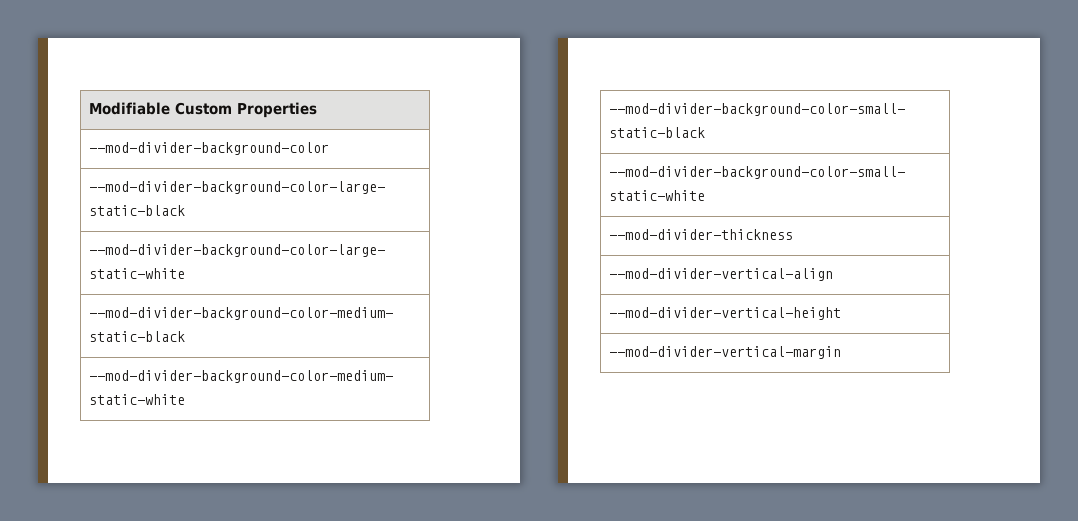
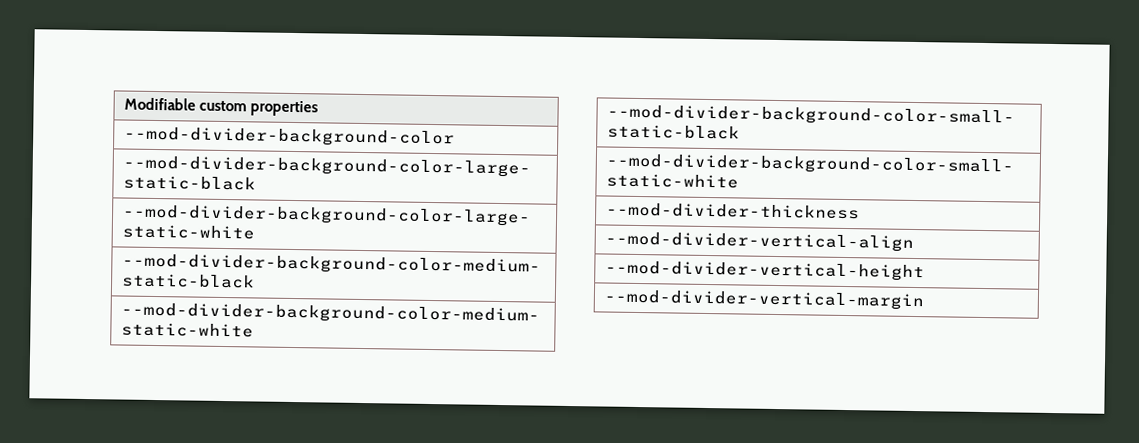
[174,102,317,118] Custom Properties -> [199,100,319,117] custom properties

